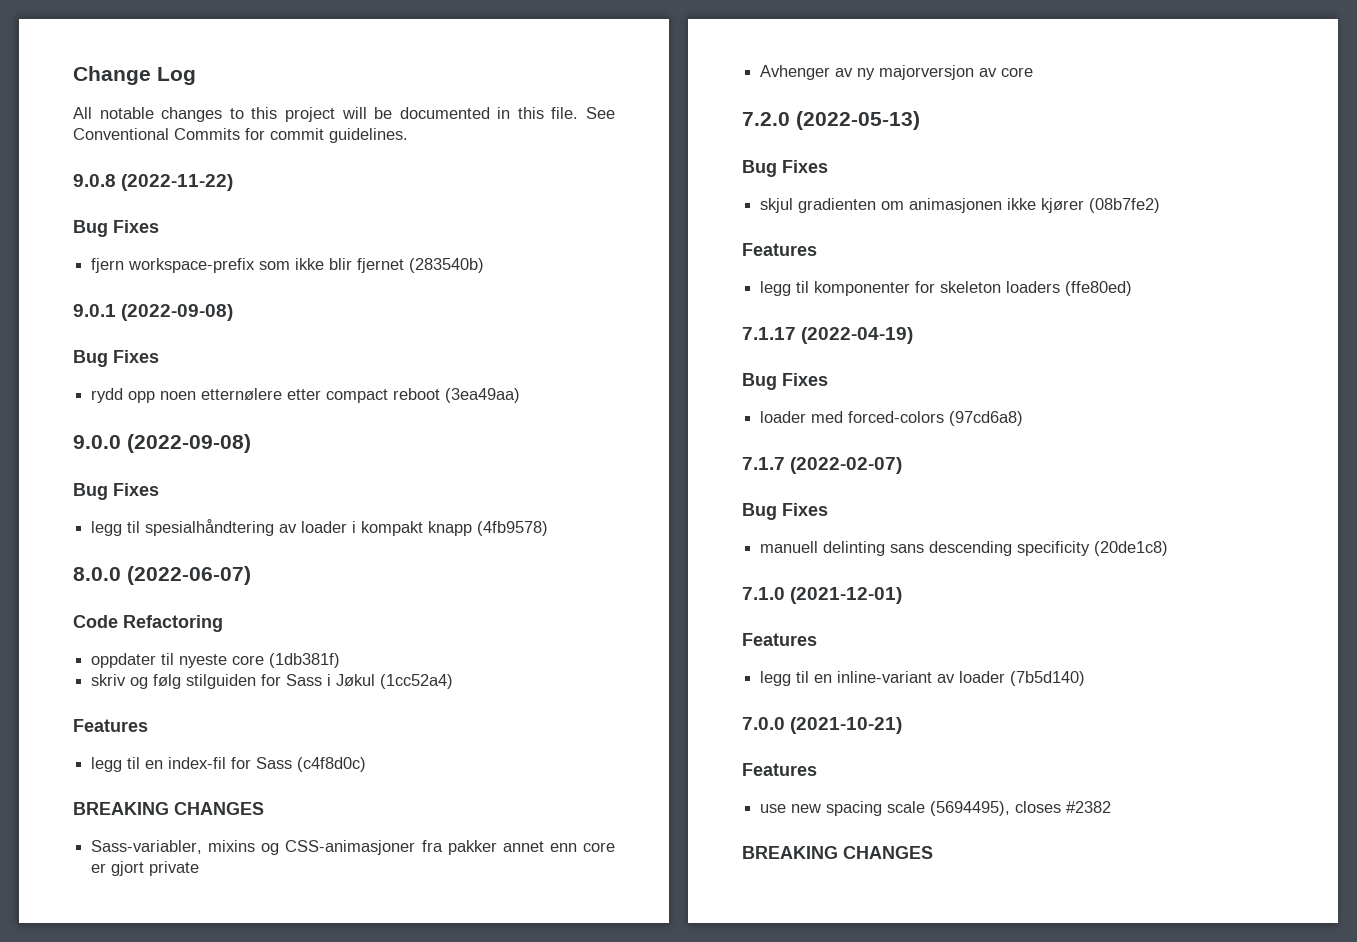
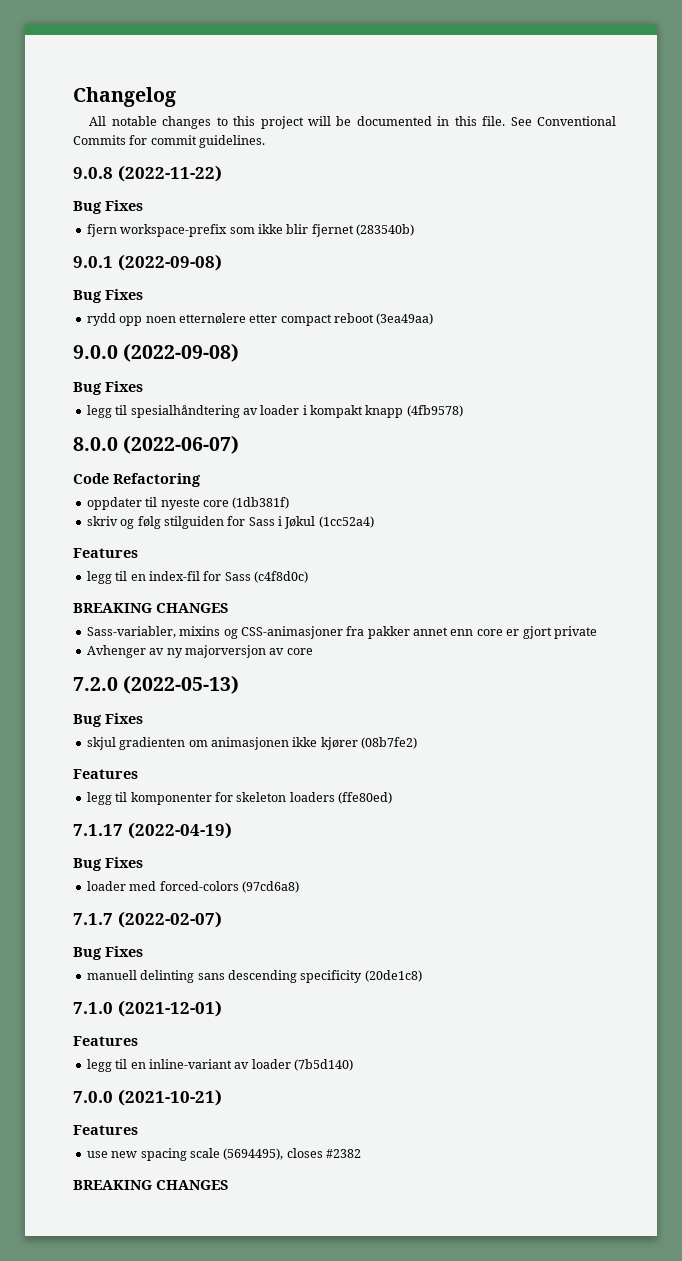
[73,66,196,85] Change Log -> [73,87,176,107] Changelog

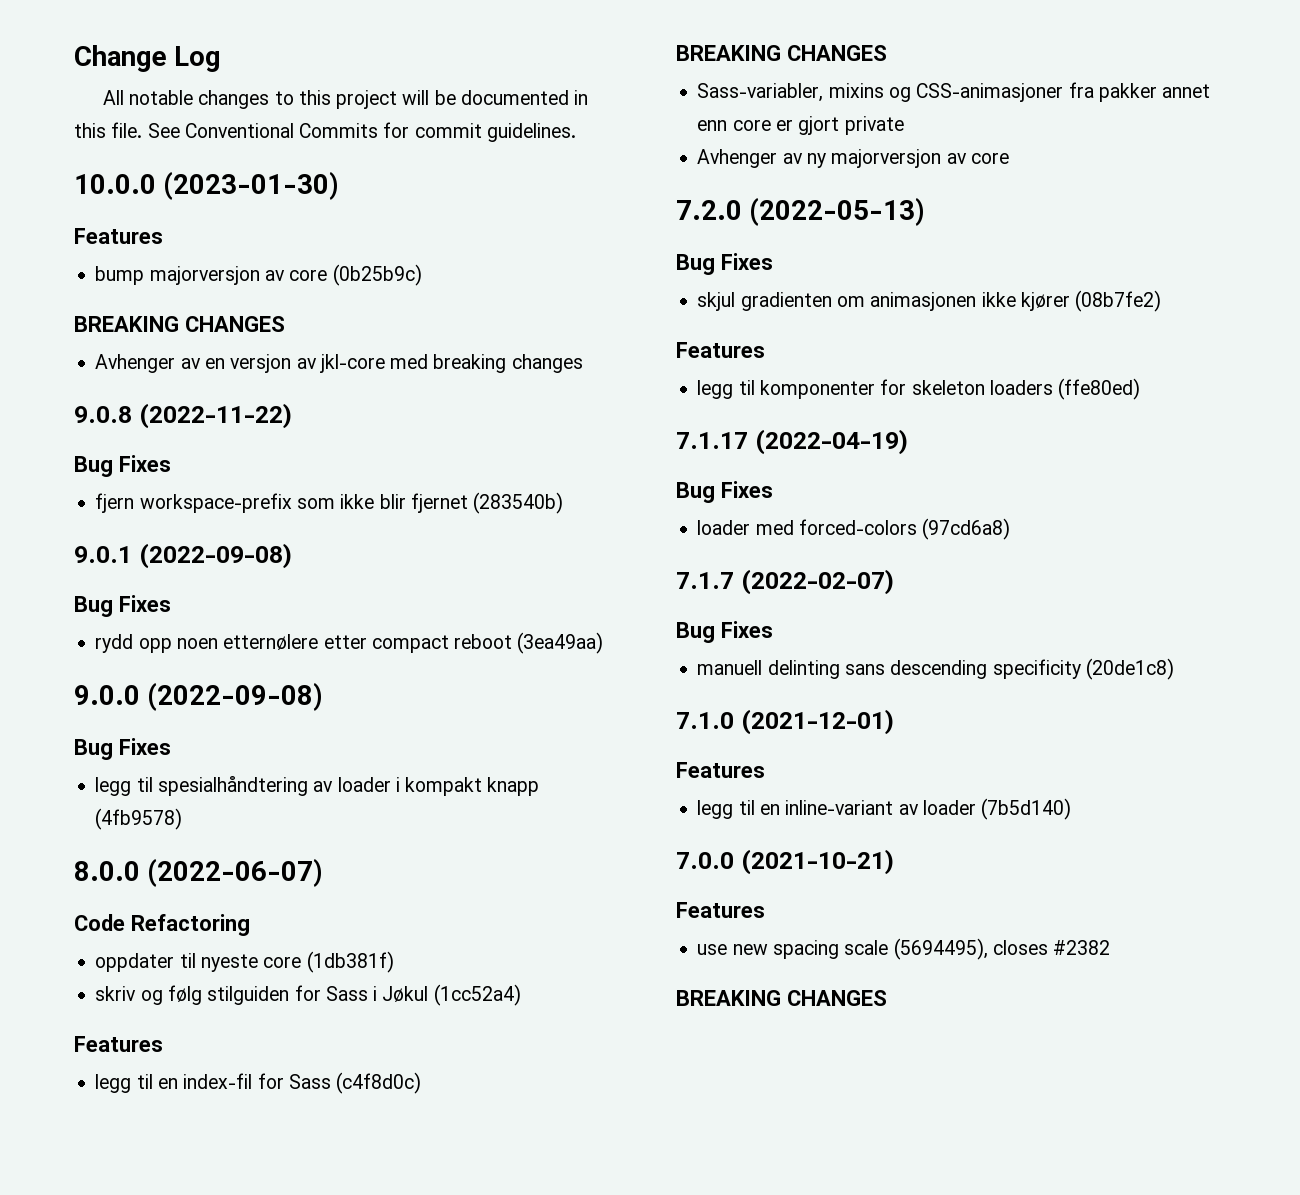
[73,87,176,107] Changelog -> [74,45,222,72] Change Log
(266, 141) none -> [74,171,340,200] [74,228,163,244] [95,264,422,286] [74,316,285,332] [95,354,583,373] // 10.0.0 (2023-01-30) // Features // bump majorversjon av core (0b25b9c) // BREAKING CHANGES // Avhenger av en versjon av jkl-core med breaking changes

